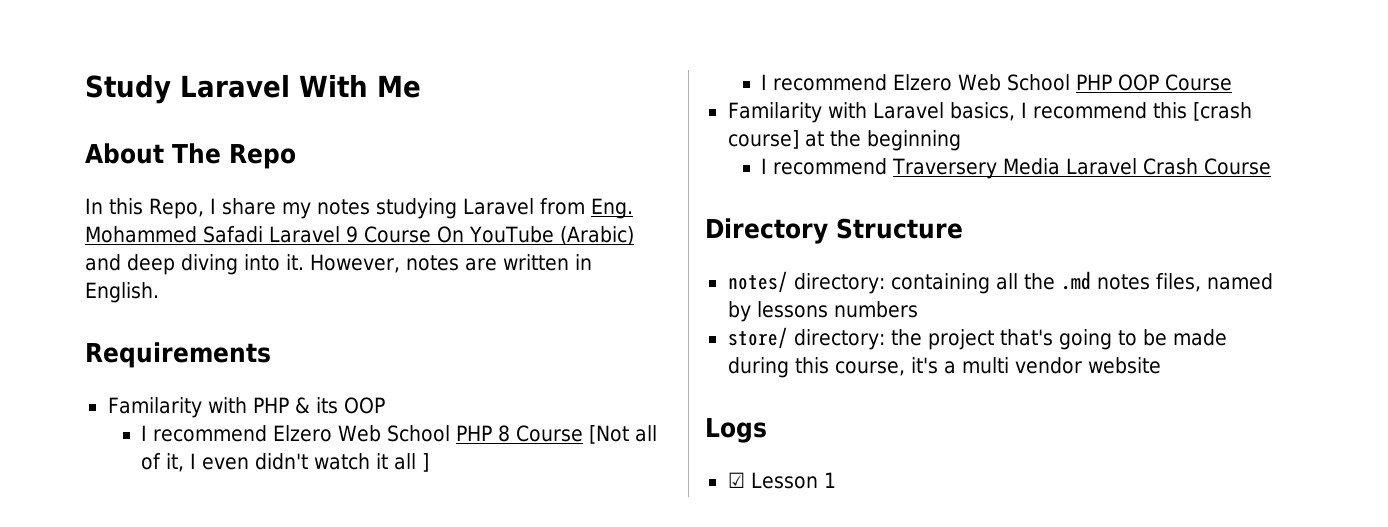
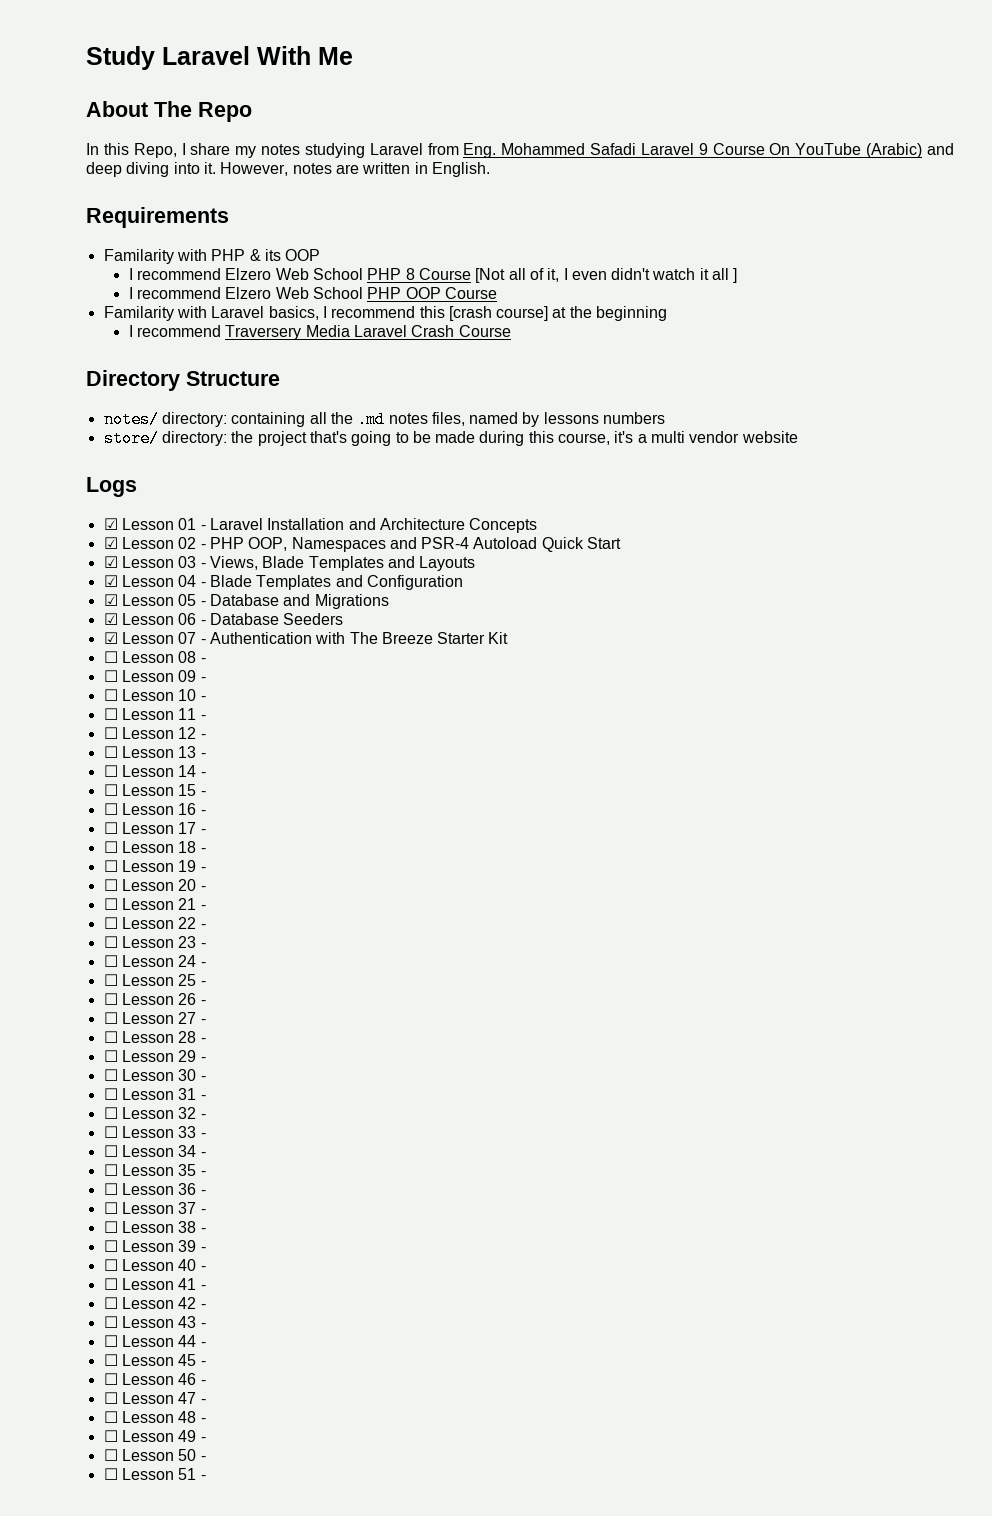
[823,472,836,488] 1 -> [178,518,538,533] [103,537,622,552] [103,556,476,571] [103,575,463,590] [103,594,389,609] [103,613,344,625] [103,632,509,644] [103,651,206,663] [103,670,206,682] [103,689,206,701] [103,708,206,720] [103,727,206,739] [103,746,206,758] [103,765,206,777] [103,784,206,796] [103,803,206,815] [103,822,206,834] [103,841,206,853] [103,860,206,872] [103,879,206,891] [103,898,206,910] [103,917,206,929] [103,936,206,948] [103,955,206,967] [103,974,206,986] [103,993,206,1005] [103,1012,206,1024] [103,1031,206,1043] [103,1050,206,1062] [103,1069,206,1081] [103,1088,206,1100] [103,1107,206,1119] [103,1126,206,1138] [103,1145,206,1157] [103,1164,206,1176] [103,1183,206,1195] [103,1202,206,1214] [103,1221,206,1233] [103,1240,206,1252] [103,1259,206,1271] [103,1278,206,1290] [103,1297,206,1309] [103,1316,206,1328] [103,1335,206,1347] [103,1354,206,1366] [103,1373,206,1385] [103,1392,206,1404] [103,1411,206,1423] [103,1430,206,1442] [103,1449,206,1461] [103,1468,206,1480] 01 - Laravel Installation and Architecture Concepts // ☑ Lesson 02 - PHP OOP, Namespaces and PSR-4 Autoload Quick Start // ☑ Lesson 03 - Views, Blade Templates and Layouts // ☑ Lesson 04 - Blade Templates and Configuration // ☑ Lesson 05 - Database and Migrations // ☑ Lesson 06 - Database Seeders // ☑ Lesson 07 - Authentication with The Breeze Starter Kit // ☐ Lesson 08 - // ☐ Lesson 09 - // ☐ Lesson 10 - // ☐ Lesson 11 - // ☐ Lesson 12 - // ☐ Lesson 13 - // ☐ Lesson 14 - // ☐ Lesson 15 - // ☐ Lesson 16 - // ☐ Lesson 17 - // ☐ Lesson 18 - // ☐ Lesson 19 - // ☐ Lesson 20 - // ☐ Lesson 21 - // ☐ Lesson 22 - // ☐ Lesson 23 - // ☐ Lesson 24 - // ☐ Lesson 25 - // ☐ Lesson 26 - // ☐ Lesson 27 - // ☐ Lesson 28 - // ☐ Lesson 29 - // ☐ Lesson 30 - // ☐ Lesson 31 - // ☐ Lesson 32 - // ☐ Lesson 33 - // ☐ Lesson 34 - // ☐ Lesson 35 - // ☐ Lesson 36 - // ☐ Lesson 37 - // ☐ Lesson 38 - // ☐ Lesson 39 - // ☐ Lesson 40 - // ☐ Lesson 41 - // ☐ Lesson 42 - // ☐ Lesson 43 - // ☐ Lesson 44 - // ☐ Lesson 45 - // ☐ Lesson 46 - // ☐ Lesson 47 - // ☐ Lesson 48 - // ☐ Lesson 49 - // ☐ Lesson 50 - // ☐ Lesson 51 -

